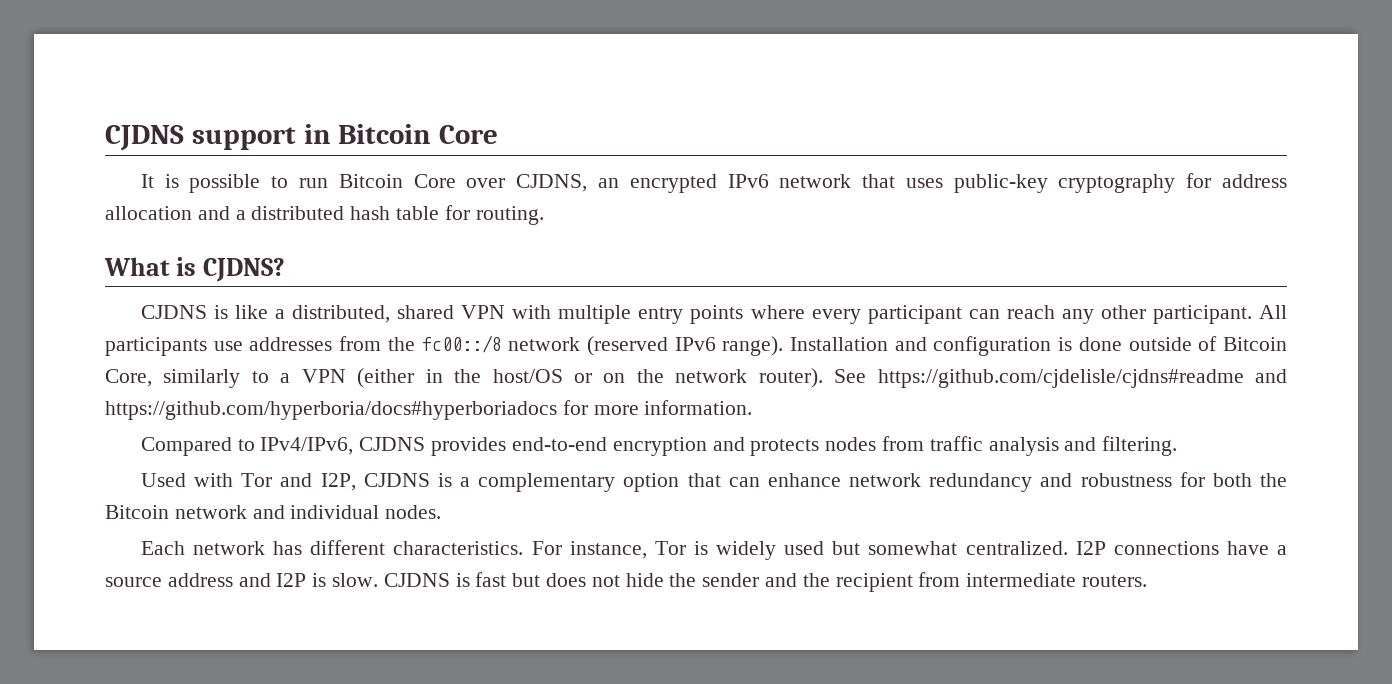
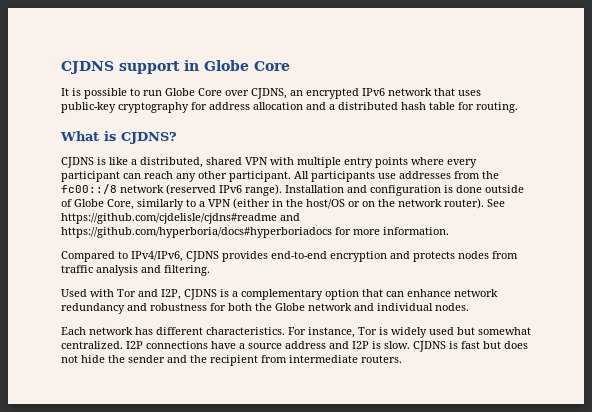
[338,124,432,144] Bitcoin -> [204,60,249,71] Globe
[338,174,403,188] Bitcoin -> [165,88,195,96] Globe
[1223,337,1288,351] Bitcoin -> [74,199,104,207] Globe
[105,505,169,519] Bitcoin -> [275,303,305,311] Globe

